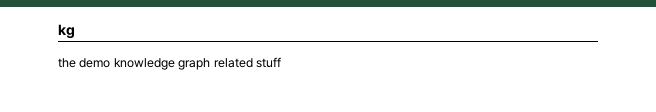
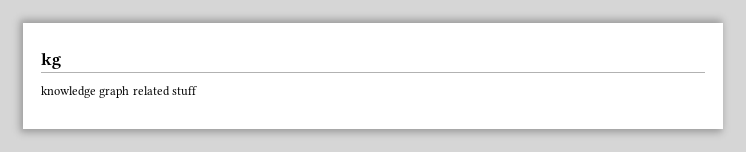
[58,58,111,68] the demo -> (61, 61) none

